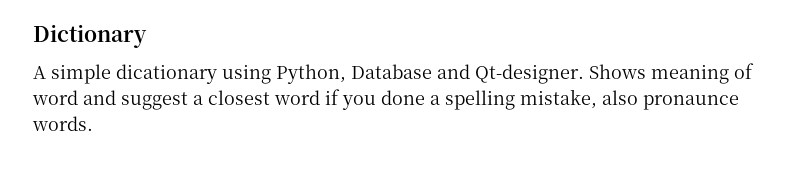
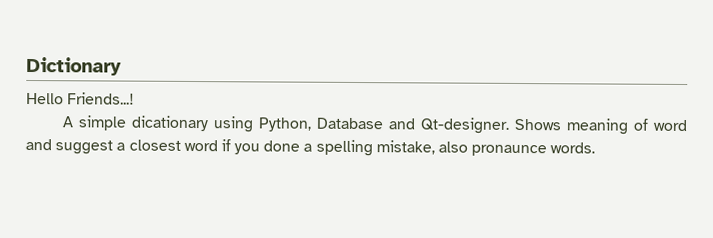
(147, 36) none -> [26,92,136,105] // Hello Friends...!

